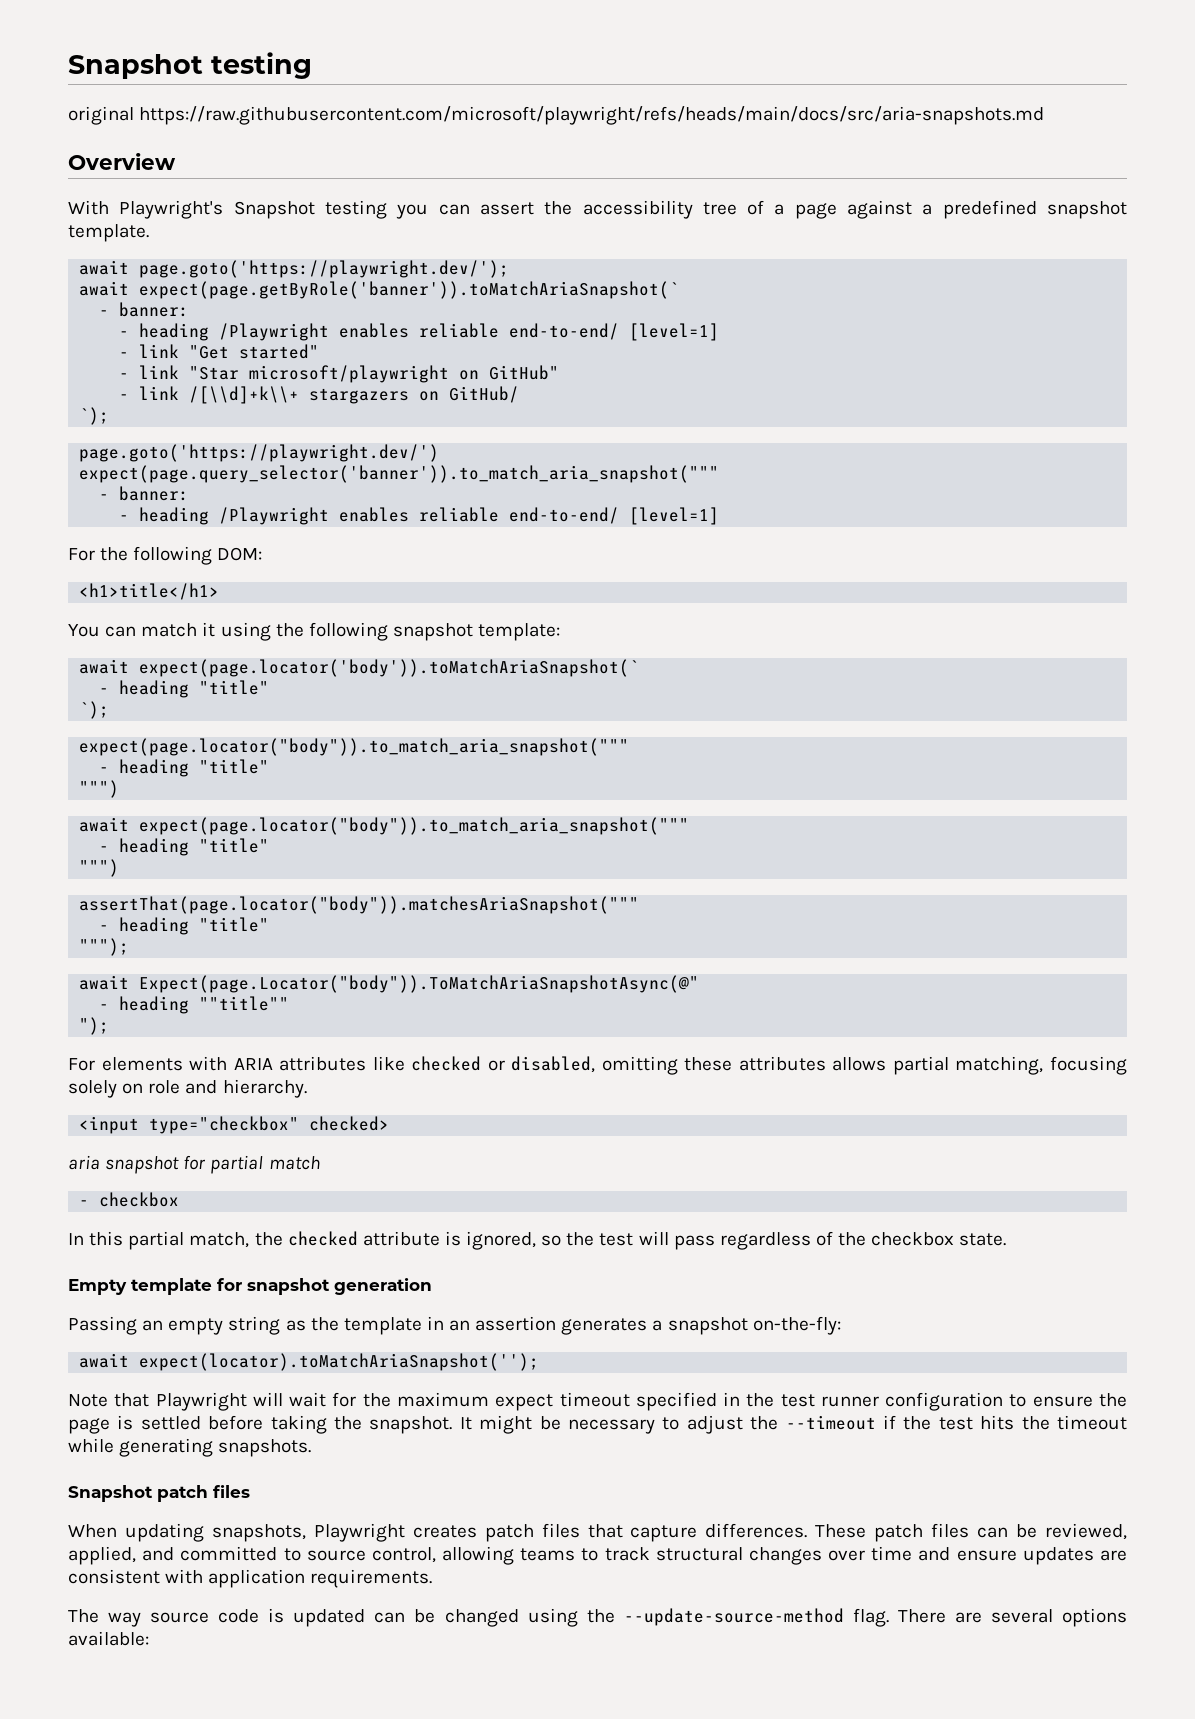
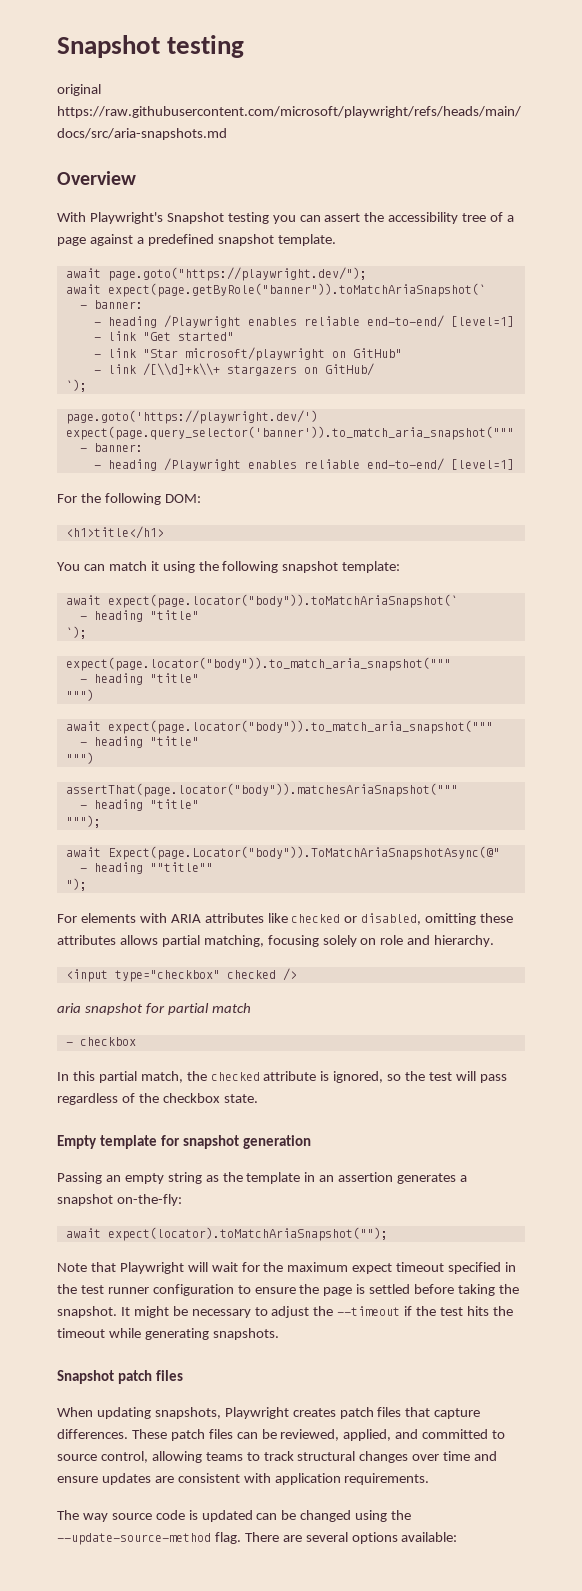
[139,260,510,278] [79,281,680,299] page.goto('https://playwright.dev/'); // await expect(page.getByRole('banner')).toMatchAriaSnapshot(` -> [107,267,367,281] [65,283,486,297] page.goto("https://playwright.dev/"); // await expect(page.getByRole("banner")).toMatchAriaSnapshot(`
[139,659,640,677] expect(page.locator('body')).toMatchAriaSnapshot(` -> [107,594,458,608] expect(page.locator("body")).toMatchAriaSnapshot(`
[309,1116,390,1131] checked> -> [226,968,297,981] checked />
[139,1353,540,1371] expect(locator).toMatchAriaSnapshot(''); -> [107,1227,388,1241] expect(locator).toMatchAriaSnapshot("");

